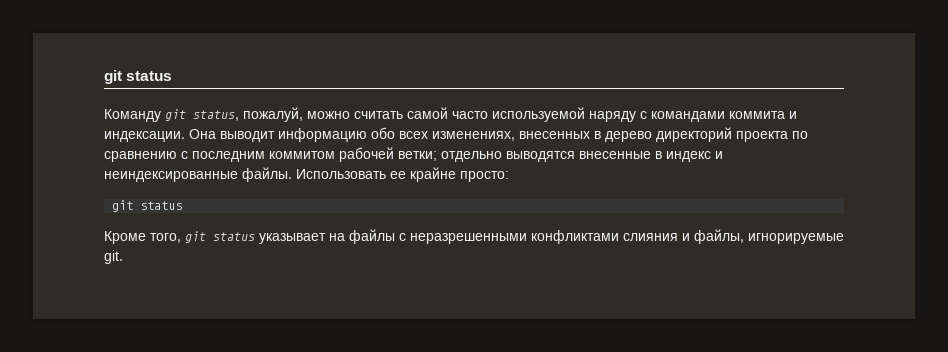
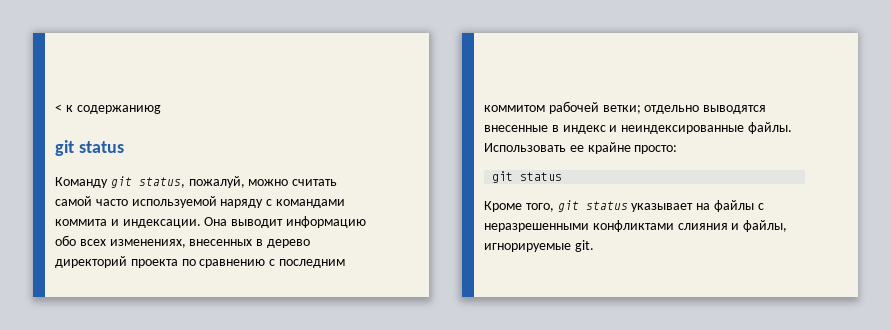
(104, 77) none -> [55,104,161,114] < к содержаниюg //

